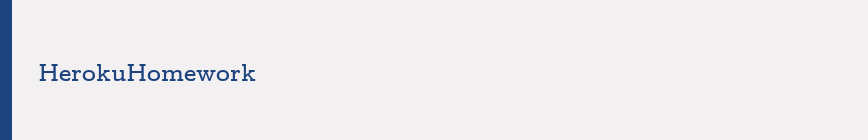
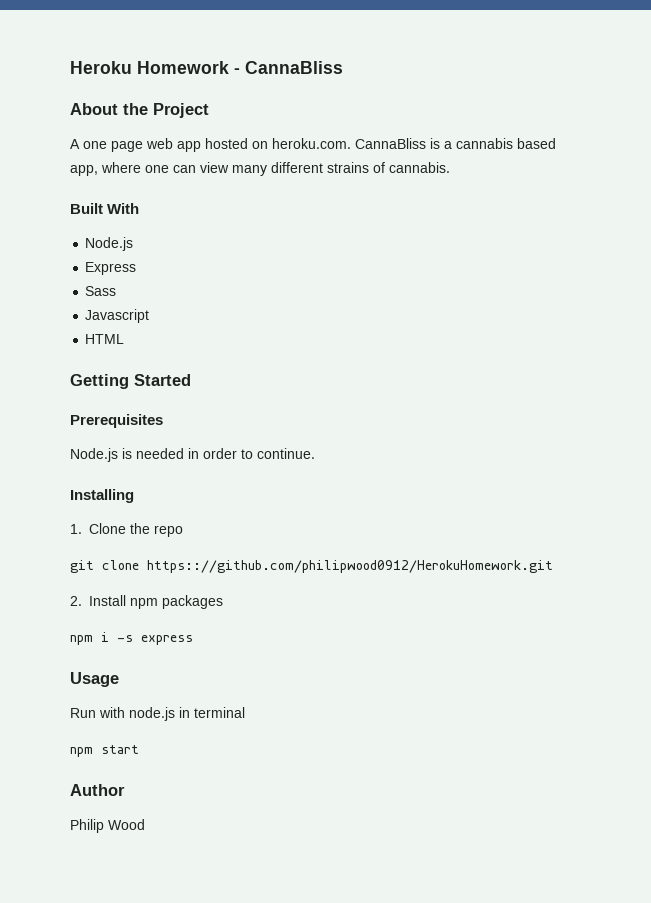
[38,64,256,81] HerokuHomework -> [70,61,343,74] [70,103,209,118] [70,138,556,152] [70,162,450,176] [70,203,140,214] [85,237,134,251] [85,262,137,275] [85,286,117,296] [85,309,150,323] [85,334,125,344] [70,374,191,389] [70,414,163,428] [70,448,315,462] [70,489,134,503] [70,523,183,537] [70,560,553,573] [70,595,223,609] [70,632,193,645] [70,672,119,687] [70,707,245,721] [70,745,139,757] [70,784,125,796] [70,819,145,833] Heroku Homework - CannaBliss // About the Project // A one page web app hosted on heroku.com. CannaBliss is a cannabis based app, where one can view many different strains of cannabis. // Built With // Node.js // Express // Sass // Javascript // HTML // Getting Started // Prerequisites // Node.js is needed in order to continue. // Installing // 1. Clone the repo // git clone https:://github.com/philipwood0912/HerokuHomework.git // 2. Install npm packages // npm i -s express // Usage // Run with node.js in terminal // npm start // Author // Philip Wood

